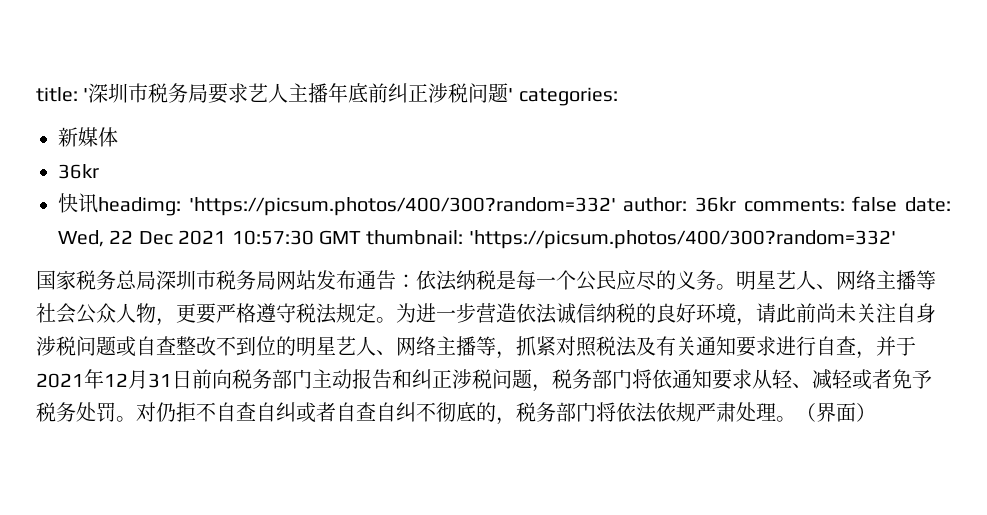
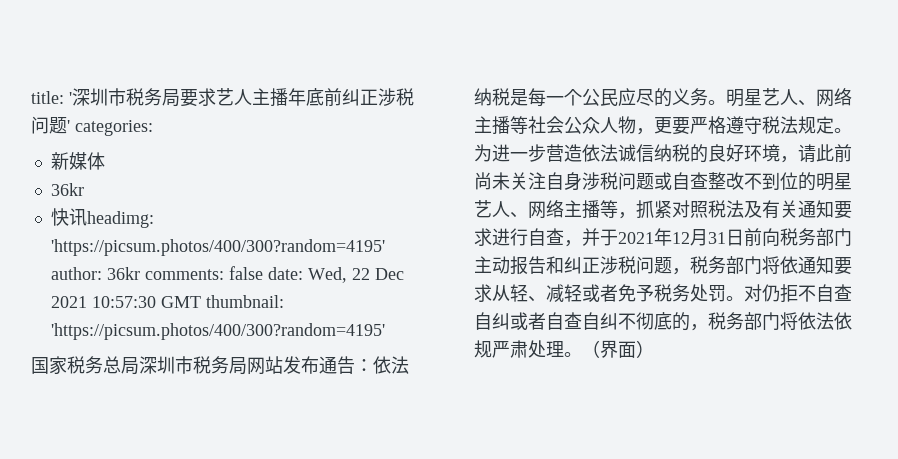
[188,197,616,216] 'https://picsum.photos/400/300?random=332' -> [50,239,385,256] 'https://picsum.photos/400/300?random=4195'
[468,230,896,249] 'https://picsum.photos/400/300?random=332' -> [50,323,385,340] 'https://picsum.photos/400/300?random=4195'

